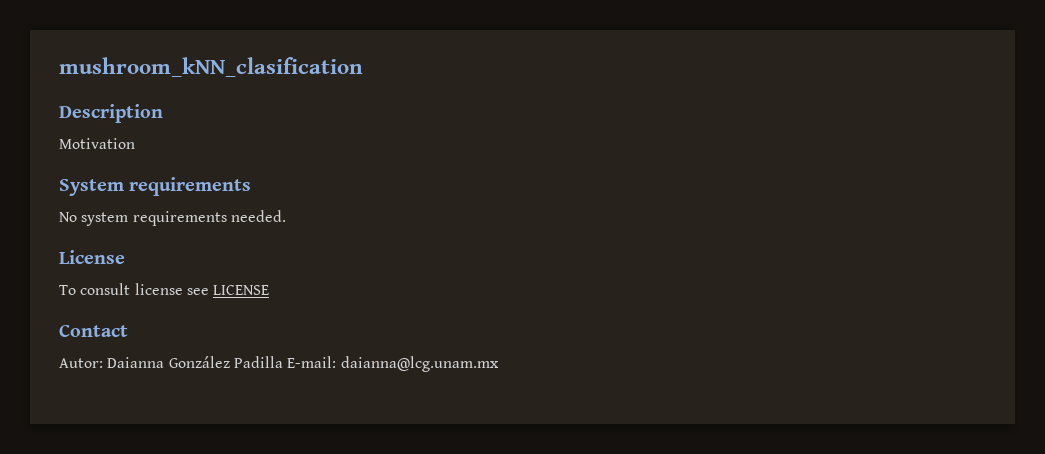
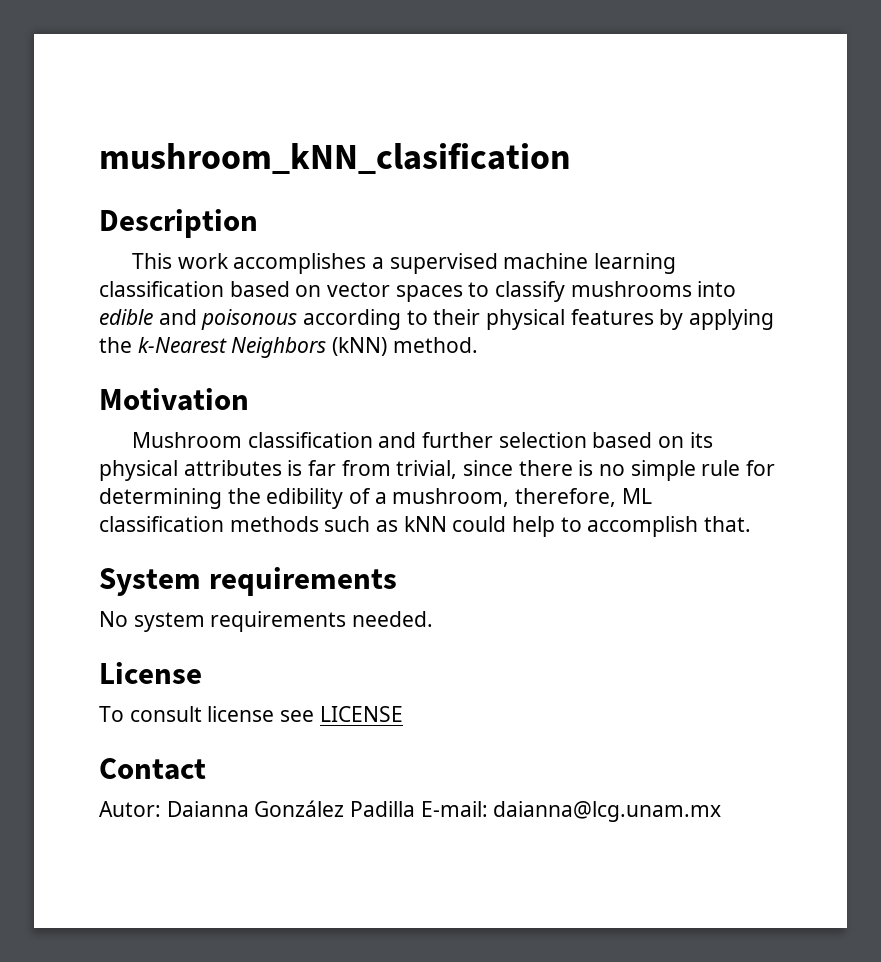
[59,138,135,149] Motivation -> [132,253,677,274] [99,281,737,302] [99,309,775,330] [99,337,478,358] [99,388,249,411] [132,432,713,448] [99,460,776,481] [99,488,652,509] [99,516,752,537] This work accomplishes a supervised machine learning classification based on vector spaces to classify mushrooms into edible and poisonous according to their physical features by applying the k-Nearest Neighbors (kNN) method. // Motivation // Mushroom classification and further selection based on its physical attributes is far from trivial, since there is no simple rule for determining the edibility of a mushroom, therefore, ML classification methods such as kNN could help to accomplish that.

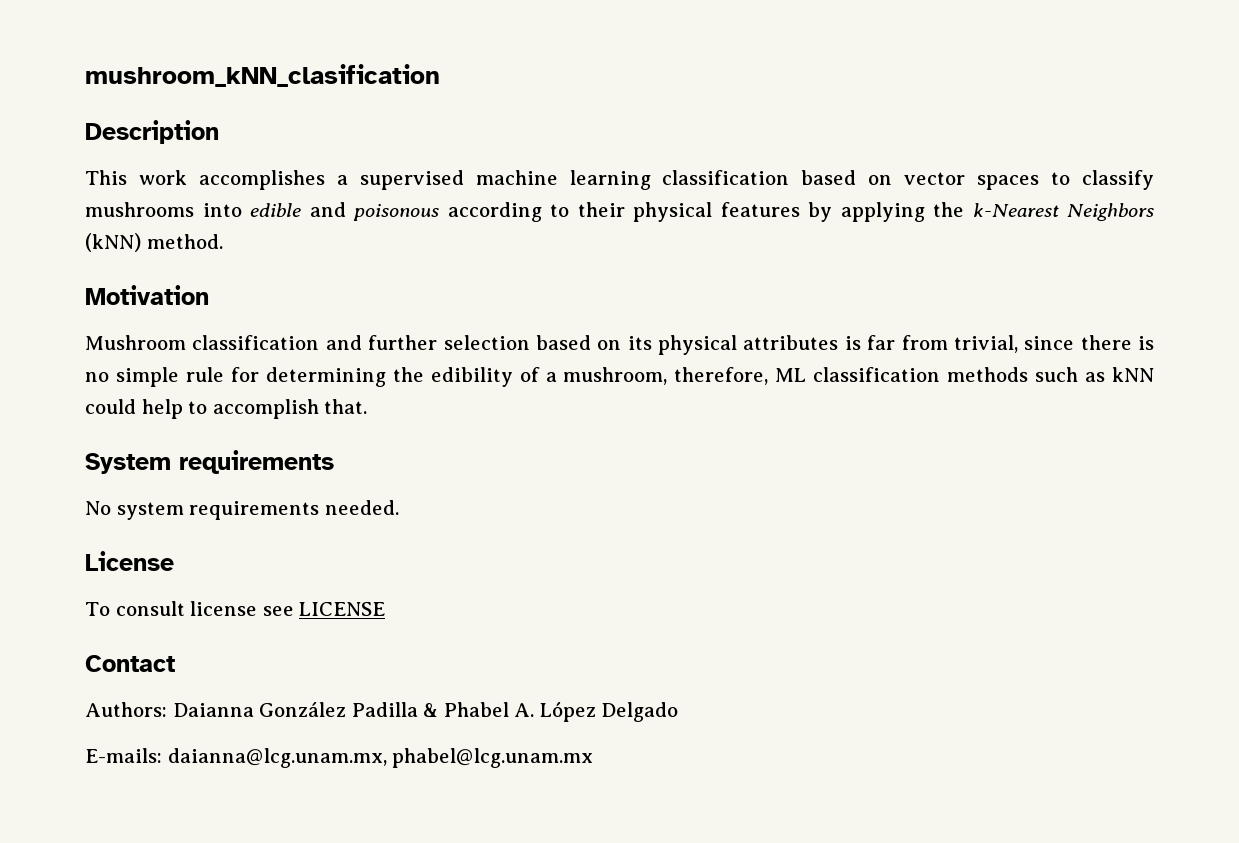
[99,801,161,817] Autor: -> [85,702,167,717] Authors:
[420,801,722,822] E-mail: daianna@lcg.unam.mx -> [423,701,679,722] [85,748,594,768] & Phabel A. López Delgado // E-mails: daianna@lcg.unam.mx, phabel@lcg.unam.mx

